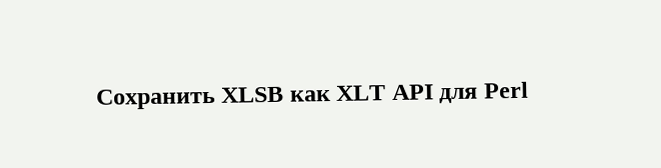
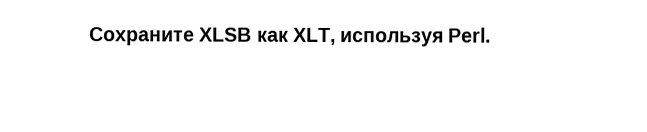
[96,87,216,110] Сохранить -> [89,27,195,46] Сохраните
[336,81,529,104] XLT API для Perl -> [292,27,492,47] XLT, используя Perl.

